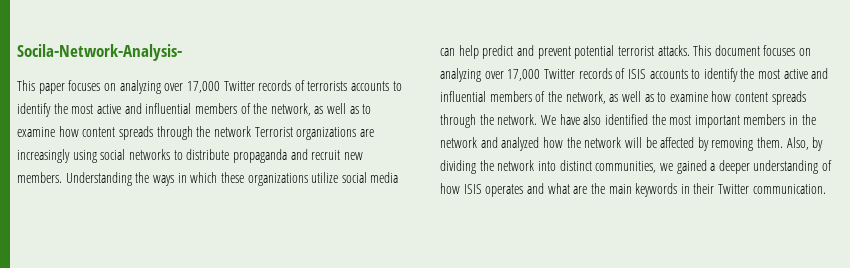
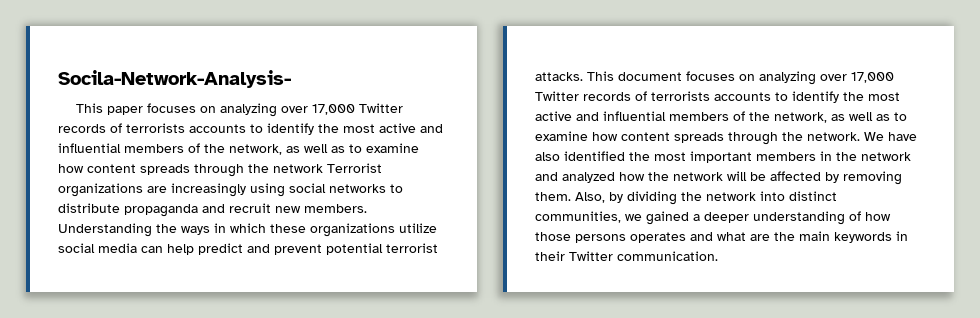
[627,69,646,79] ISIS -> [651,91,710,101] terrorists
[463,184,482,194] ISIS -> [535,232,626,243] those persons

